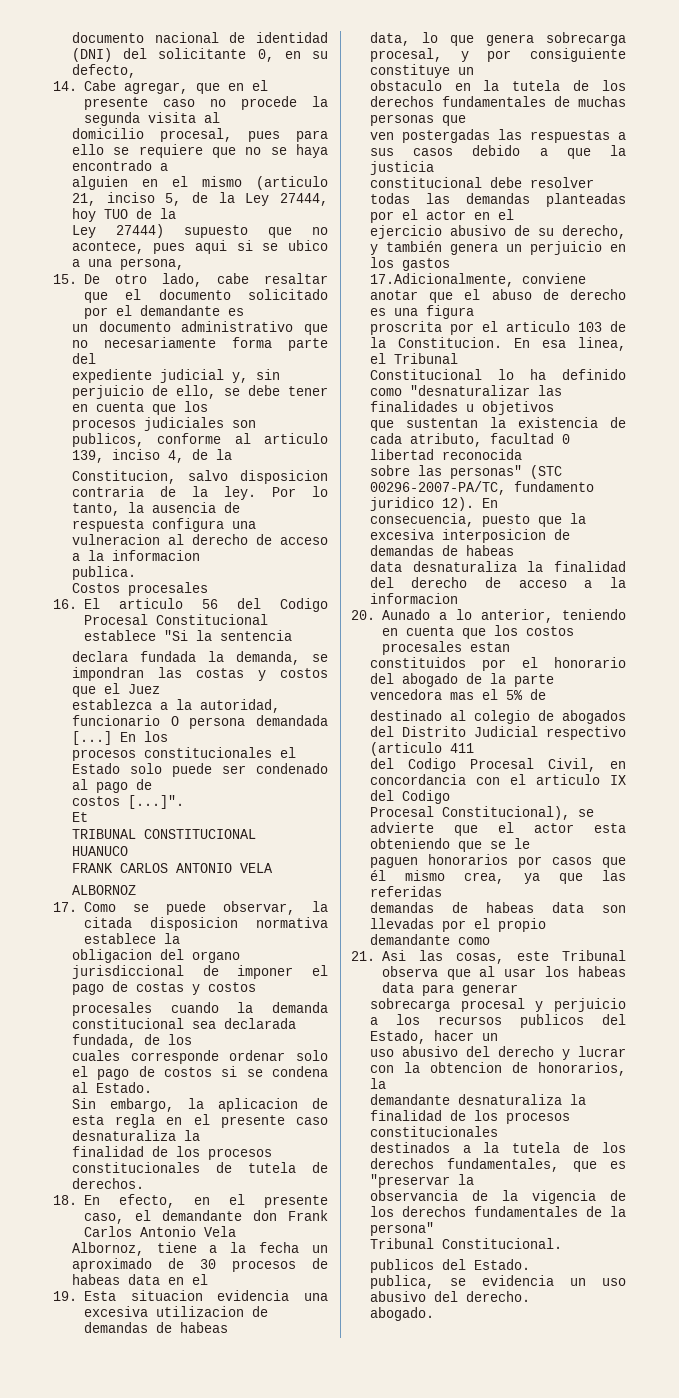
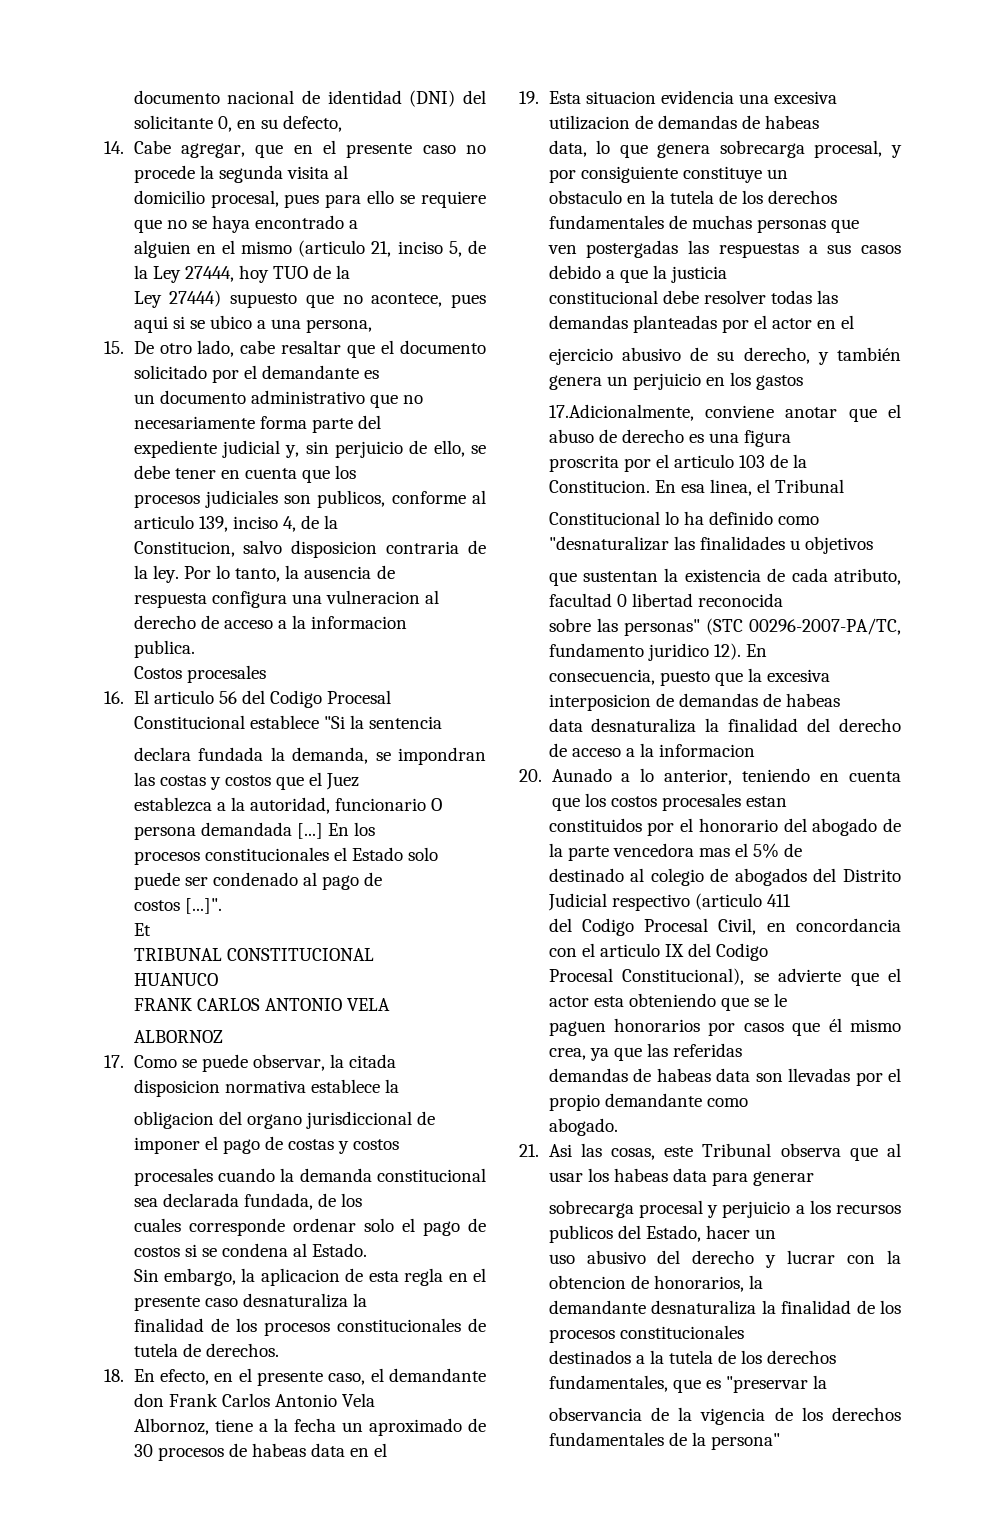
(490, 941) none -> [548,1118,618,1136] // abogado.
[369,1238,562,1249] [369,1259,530,1273] [369,1275,626,1289] [369,1291,530,1302] [369,1307,434,1321] // Tribunal Constitucional. // publicos del Estado. // publica, se evidencia un uso abusivo del derecho. // abogado. -> (780, 1441) none

